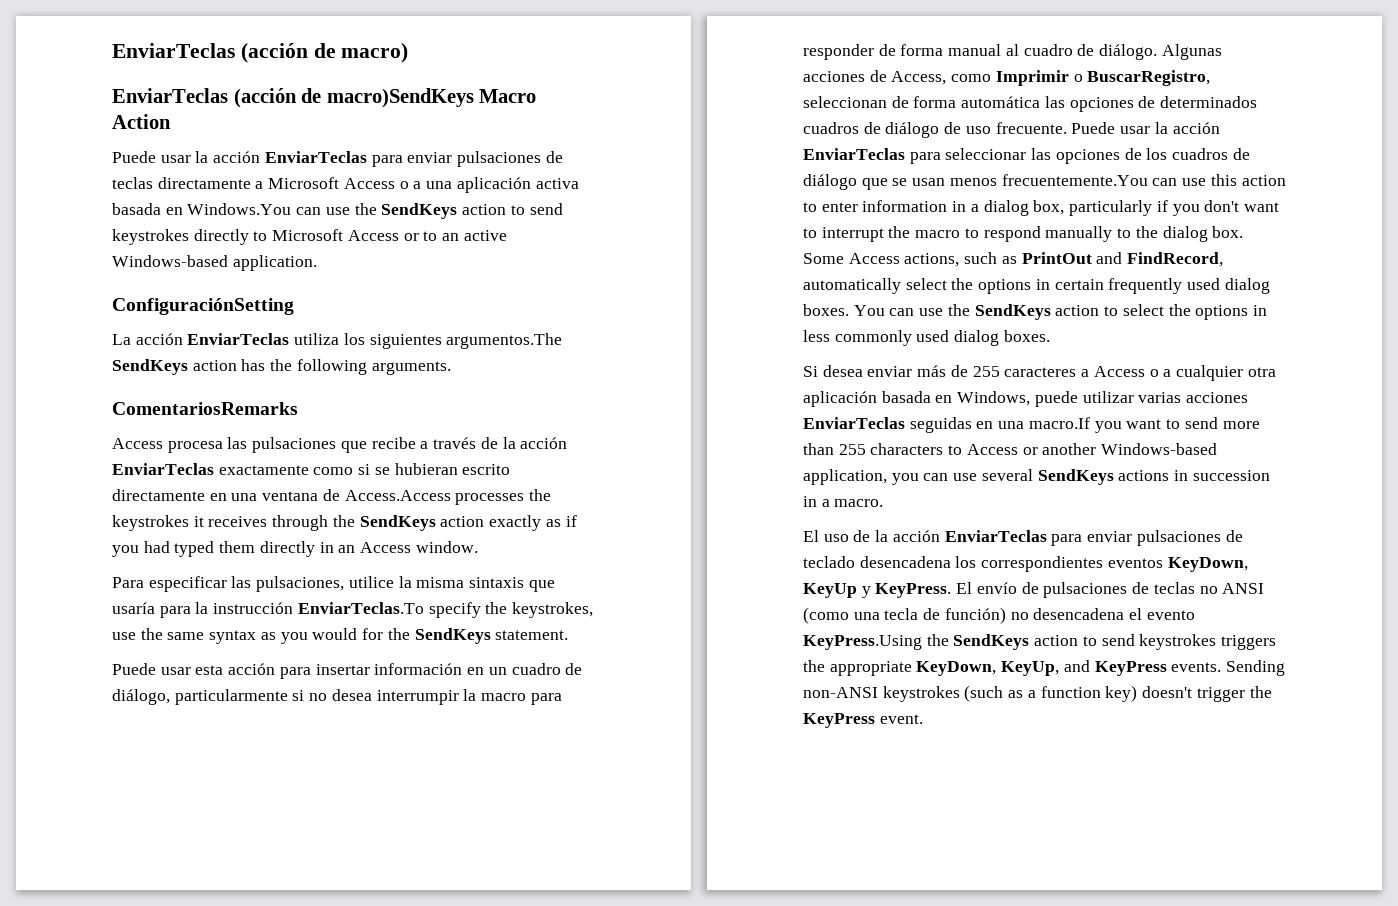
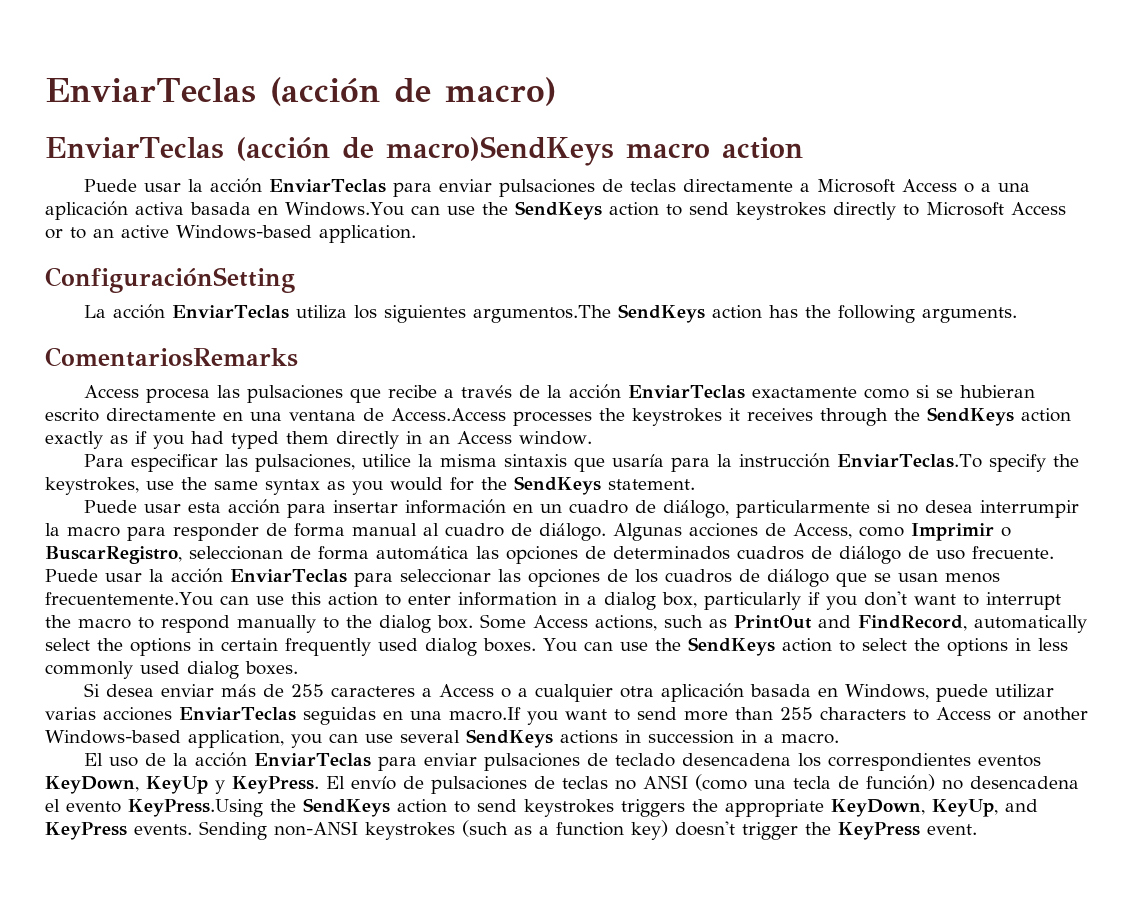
[479,89,537,103] [112,114,171,129] Macro Action -> [625,137,803,159] macro action

